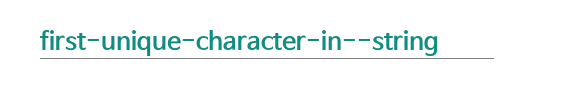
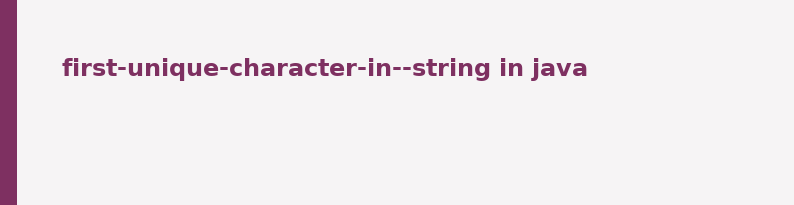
(439, 43) none -> [499,58,588,81] in java

